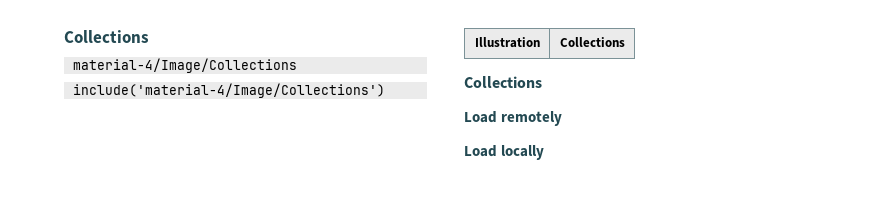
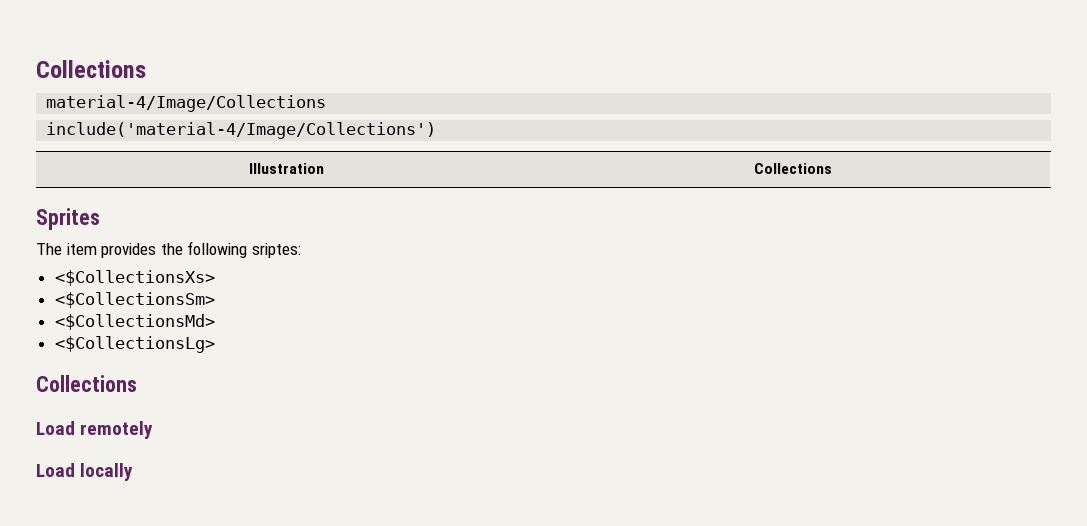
(625, 42) none -> [36,208,100,230] [36,241,301,258] [54,270,215,286] [54,292,215,308] [54,314,215,330] [54,336,215,353] // Sprites // The item provides the following sriptes: // <$CollectionsXs> // <$CollectionsSm> // <$CollectionsMd> // <$CollectionsLg>

